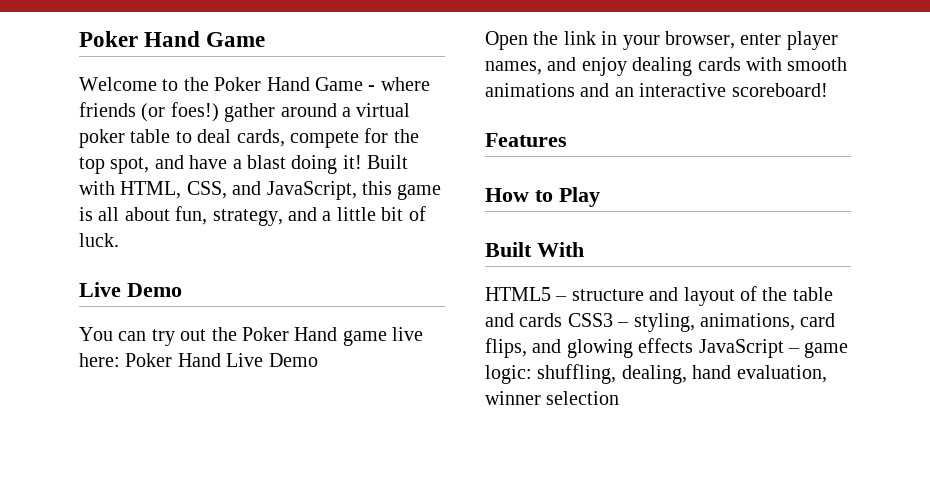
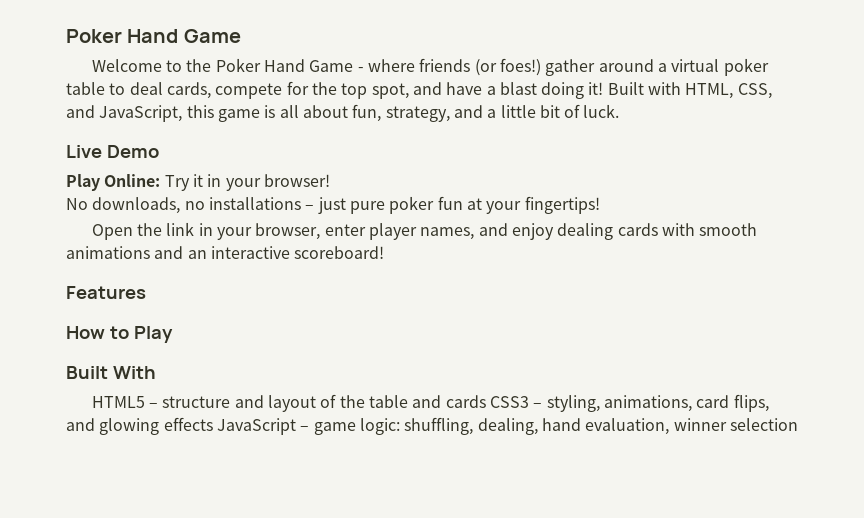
[79,327,424,346] [79,353,318,367] You can try out the Poker Hand game live here: Poker Hand Live Demo -> [66,174,330,191] [66,196,600,214] Play Online: Try it in your browser! // No downloads, no installations – just pure poker fun at your fingertips!

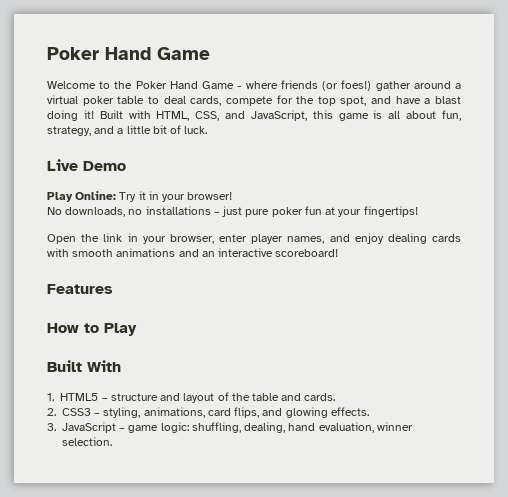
(156, 372) none -> [47,393,54,401] 1.
[445,395,486,408] cards -> [304,393,336,401] [47,408,56,416] cards. // 2.
[163,417,213,431] effects -> [330,407,369,416] [47,423,56,431] effects. // 3.
[729,418,798,431] selection -> [62,437,112,446] selection.

